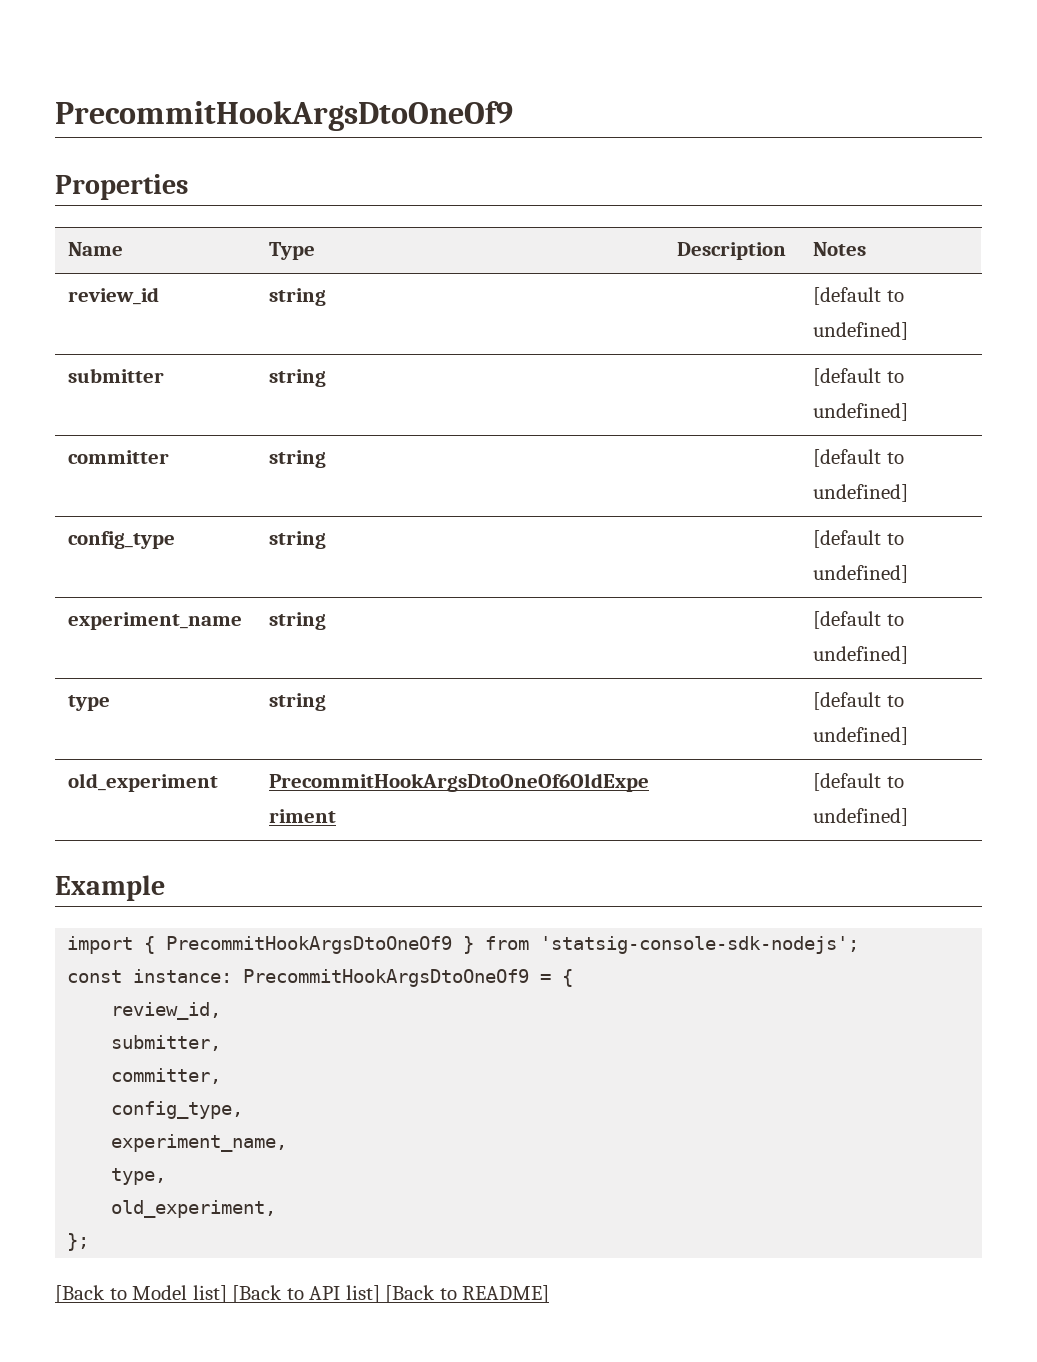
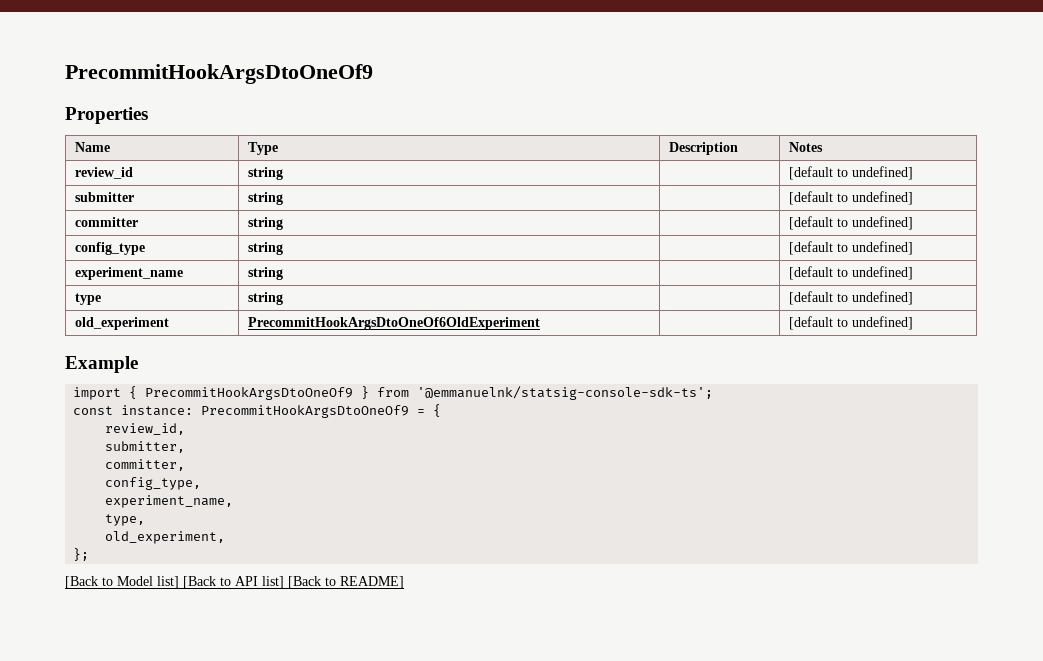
[540,936,860,954] 'statsig-console-sdk-nodejs'; -> [417,386,714,400] '@emmanuelnk/statsig-console-sdk-ts';

